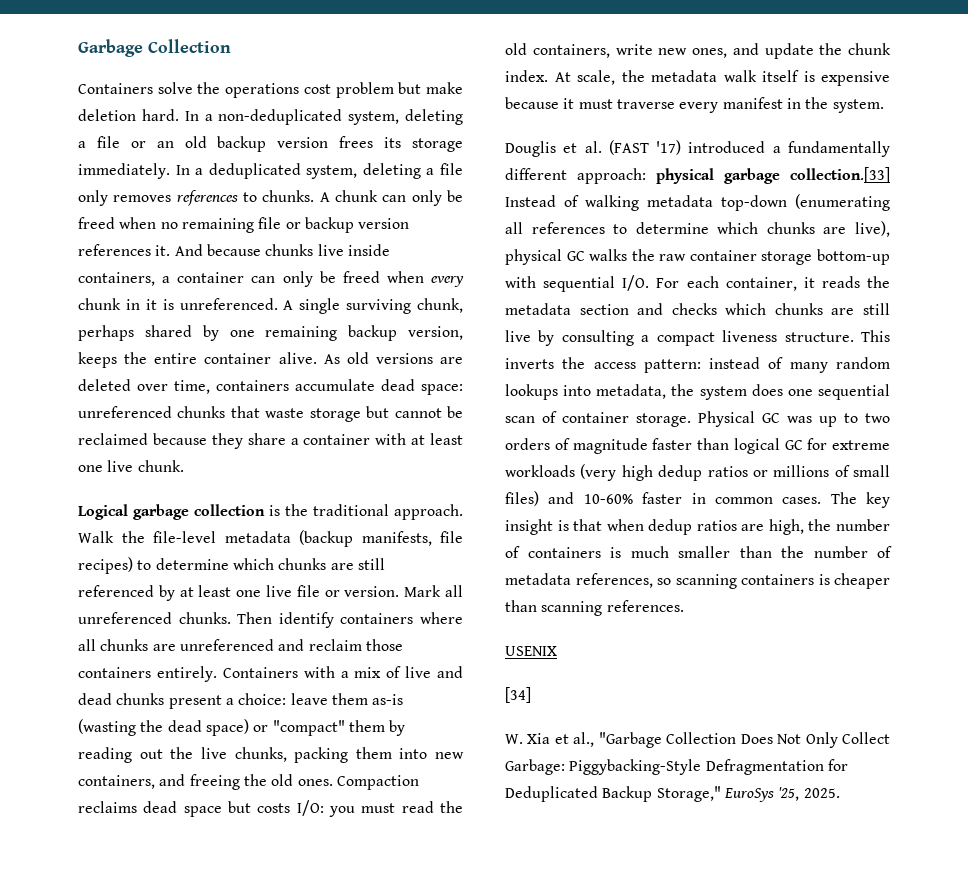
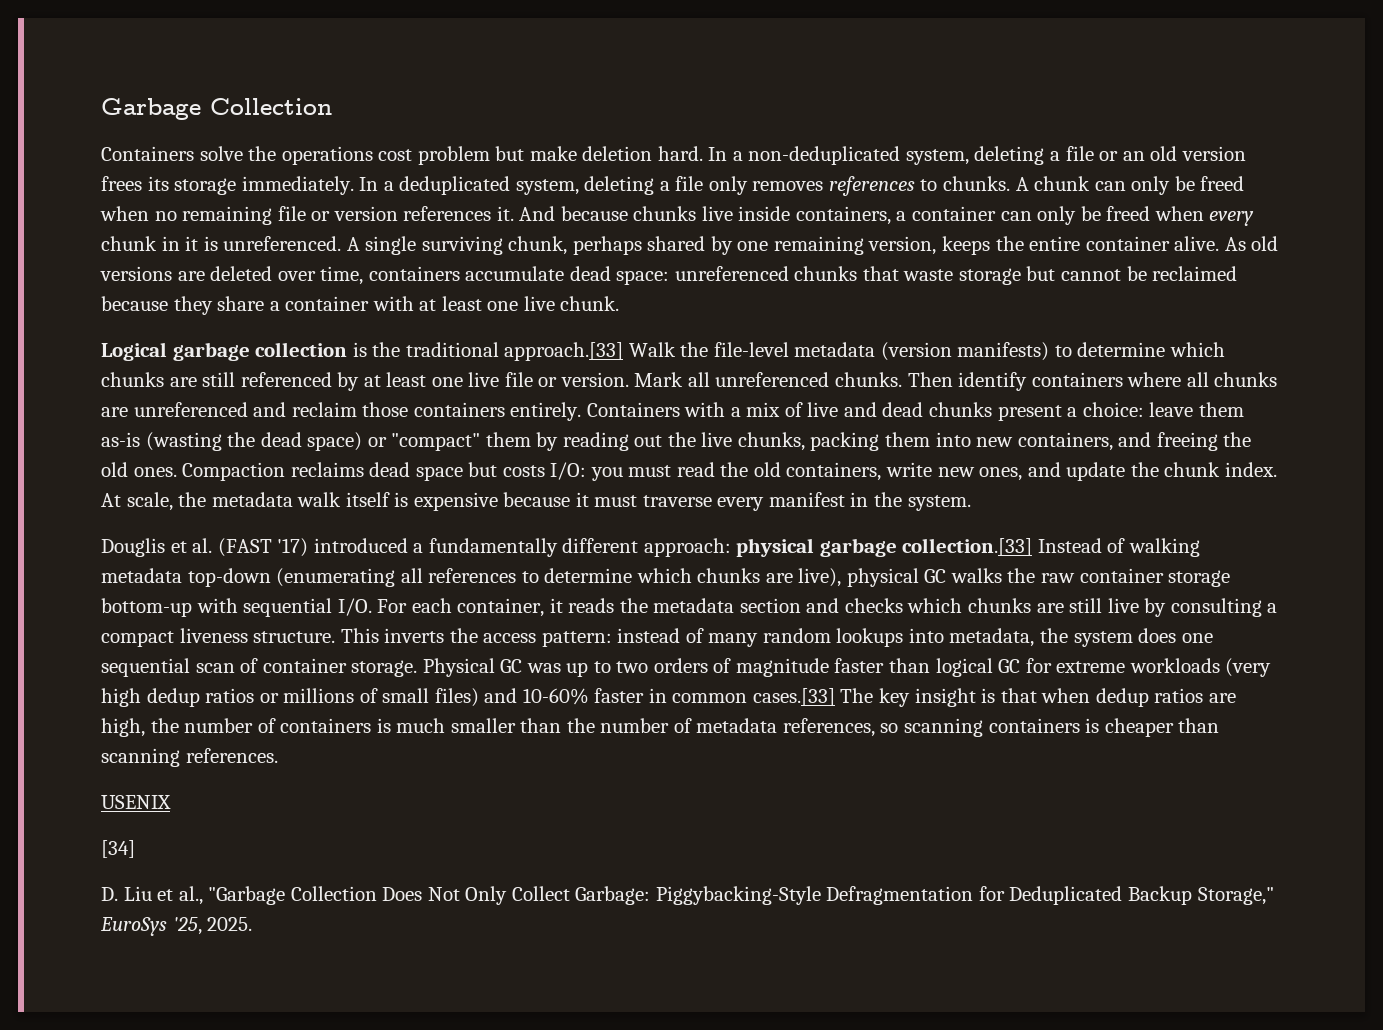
[217,136,267,152] backup -> (1178, 153) none
[304,217,354,233] backup -> (331, 216) none
[348,325,398,341] backup -> (864, 245) none
[394,504,463,520] approach. -> [504,342,624,361] approach.[33]
[299,530,463,547] [78,557,133,574] (backup manifests, file recipes) -> [880,342,1050,361] (version manifests)
[782,497,822,504] cases. -> [752,688,835,706] cases.[33]
[505,733,551,744] W. Xia -> [101,886,152,901] D. Liu

